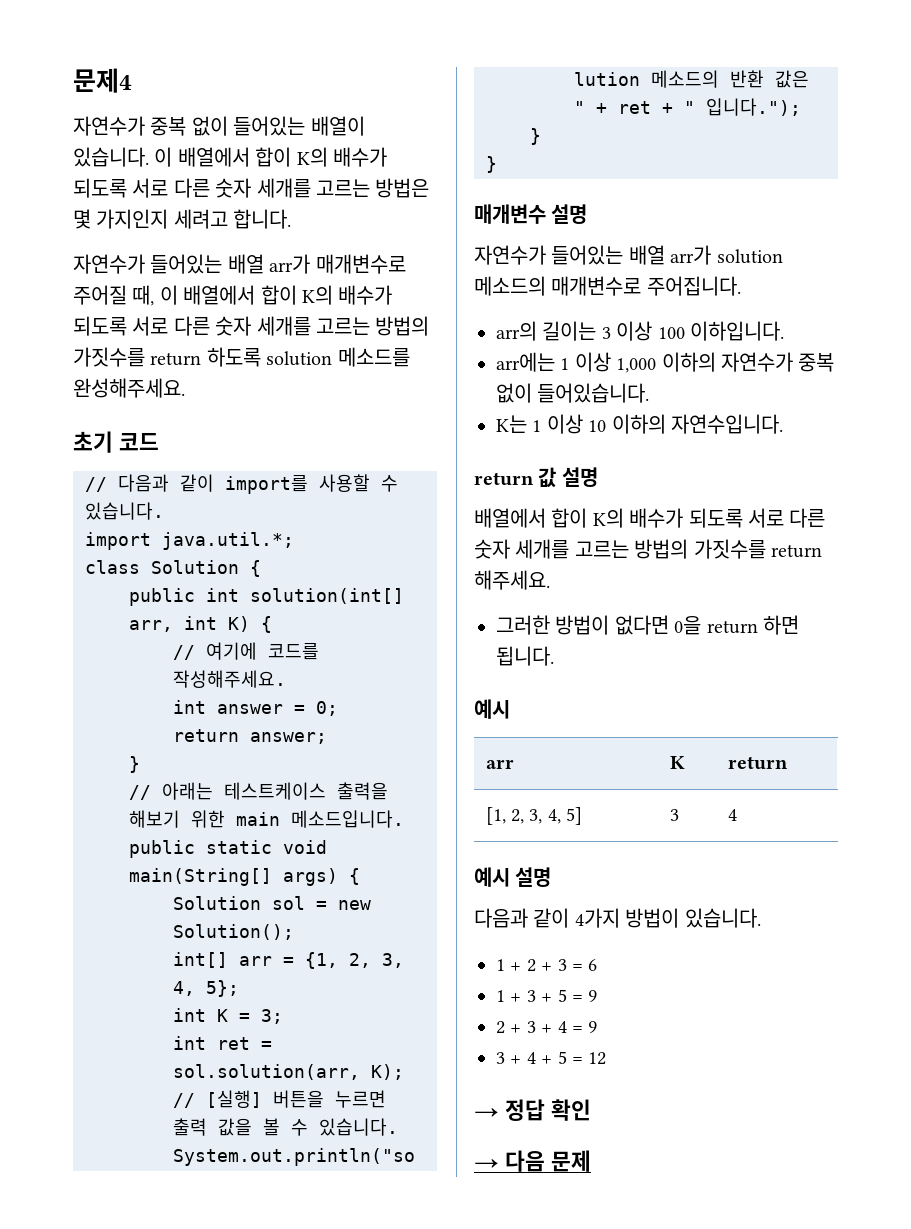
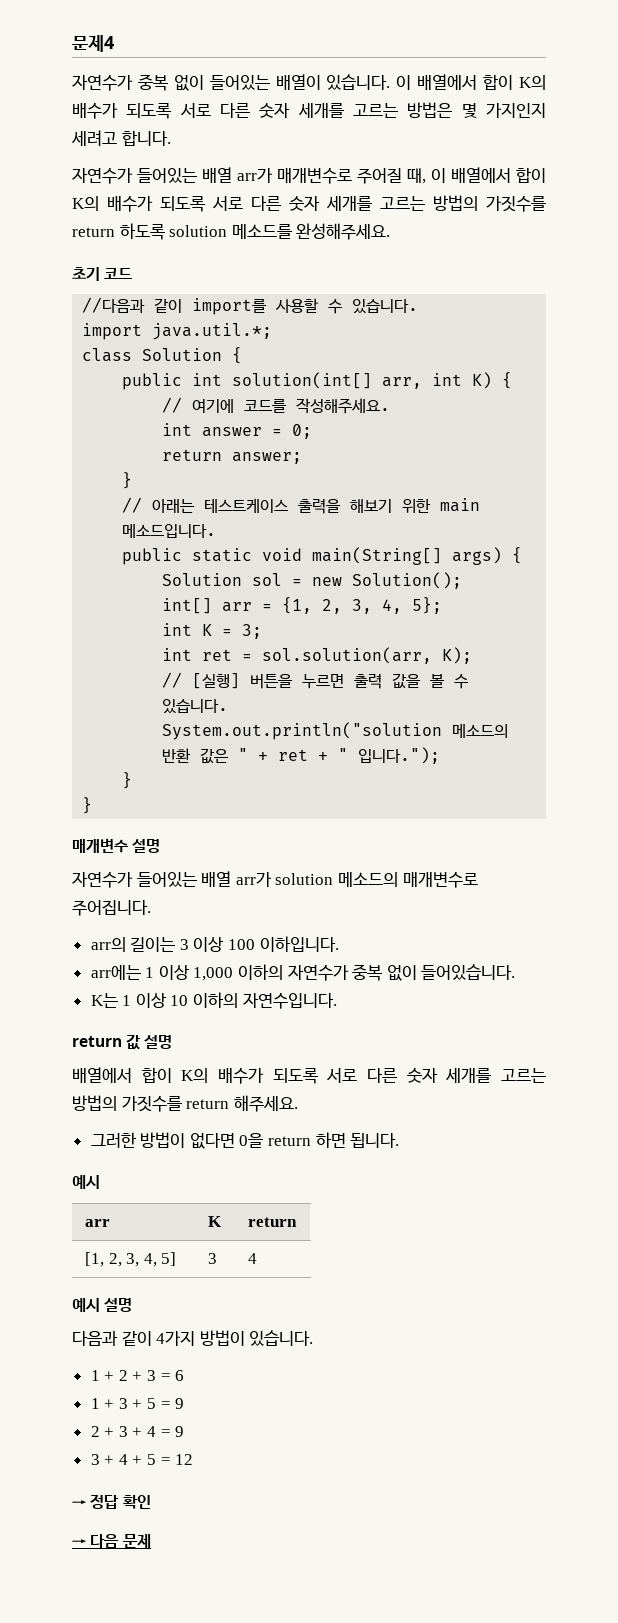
[85,474,169,492] // 다음과 -> [82,297,146,313] //다음과

